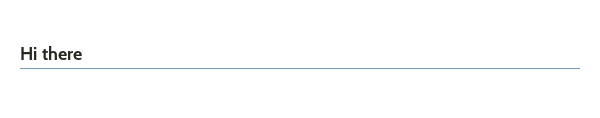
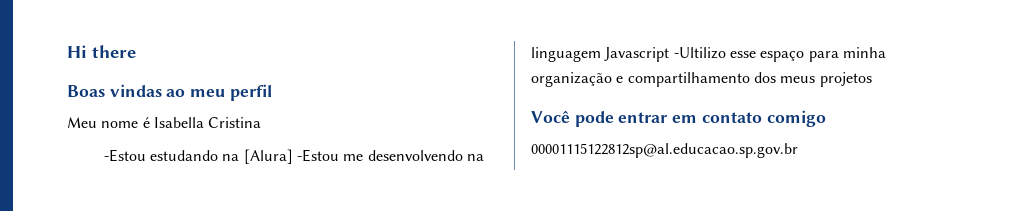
(82, 53) none -> [67,84,272,101] [67,117,262,128] [103,149,484,164] [531,47,886,62] [531,72,872,87] [531,110,826,127] [531,143,798,158] // Boas vindas ao meu perfil // Meu nome é Isabella Cristina // -Estou estudando na [Alura] -Estou me desenvolvendo na linguagem Javascript -Ultilizo esse espaço para minha organização e compartilhamento dos meus projetos // Você pode entrar em contato comigo // 00001115122812sp@al.educacao.sp.gov.br

